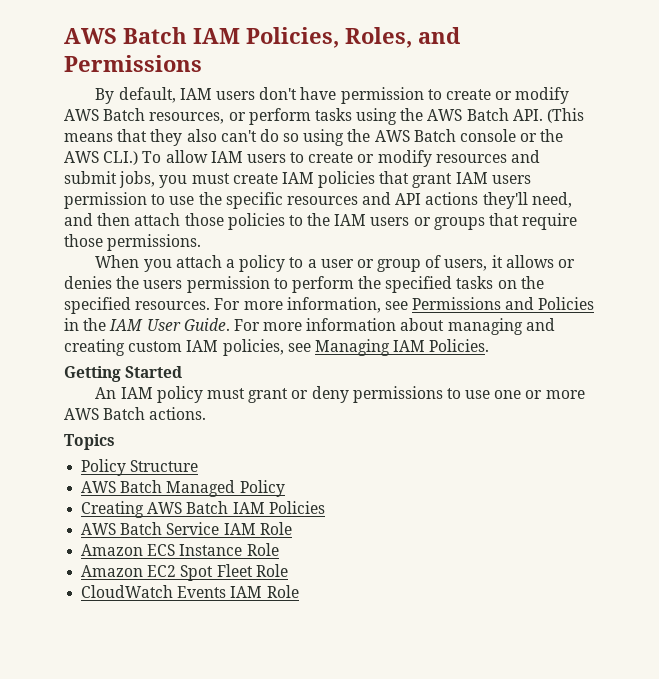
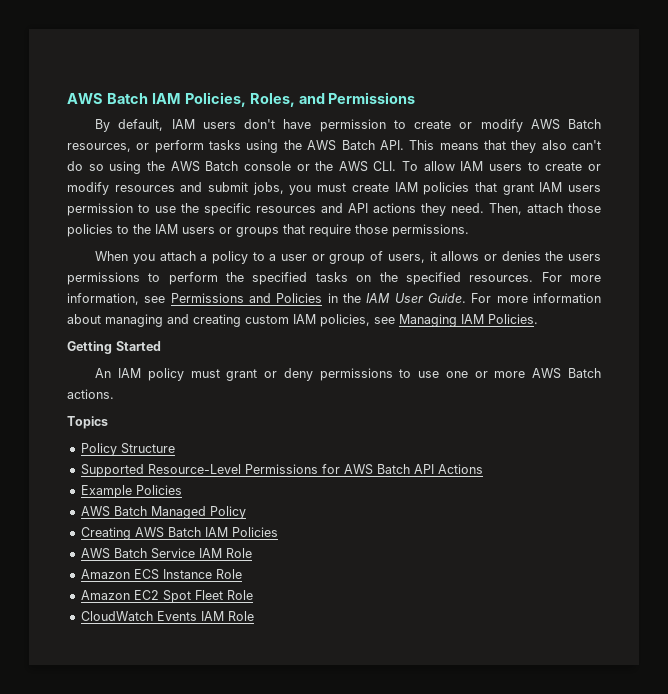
[547,108,585,123] (This -> [409,140,435,150] This
[103,151,139,165] CLI.) -> [373,161,397,171] CLI.
[482,192,572,209] [64,213,131,226] they'll need, and then -> [421,203,522,216] they need. Then,
[186,276,270,293] permission -> [67,272,140,285] permissions
(199, 466) none -> [80,464,483,477] [80,485,182,498] // Supported Resource-Level Permissions for AWS Batch API Actions // Example Policies

